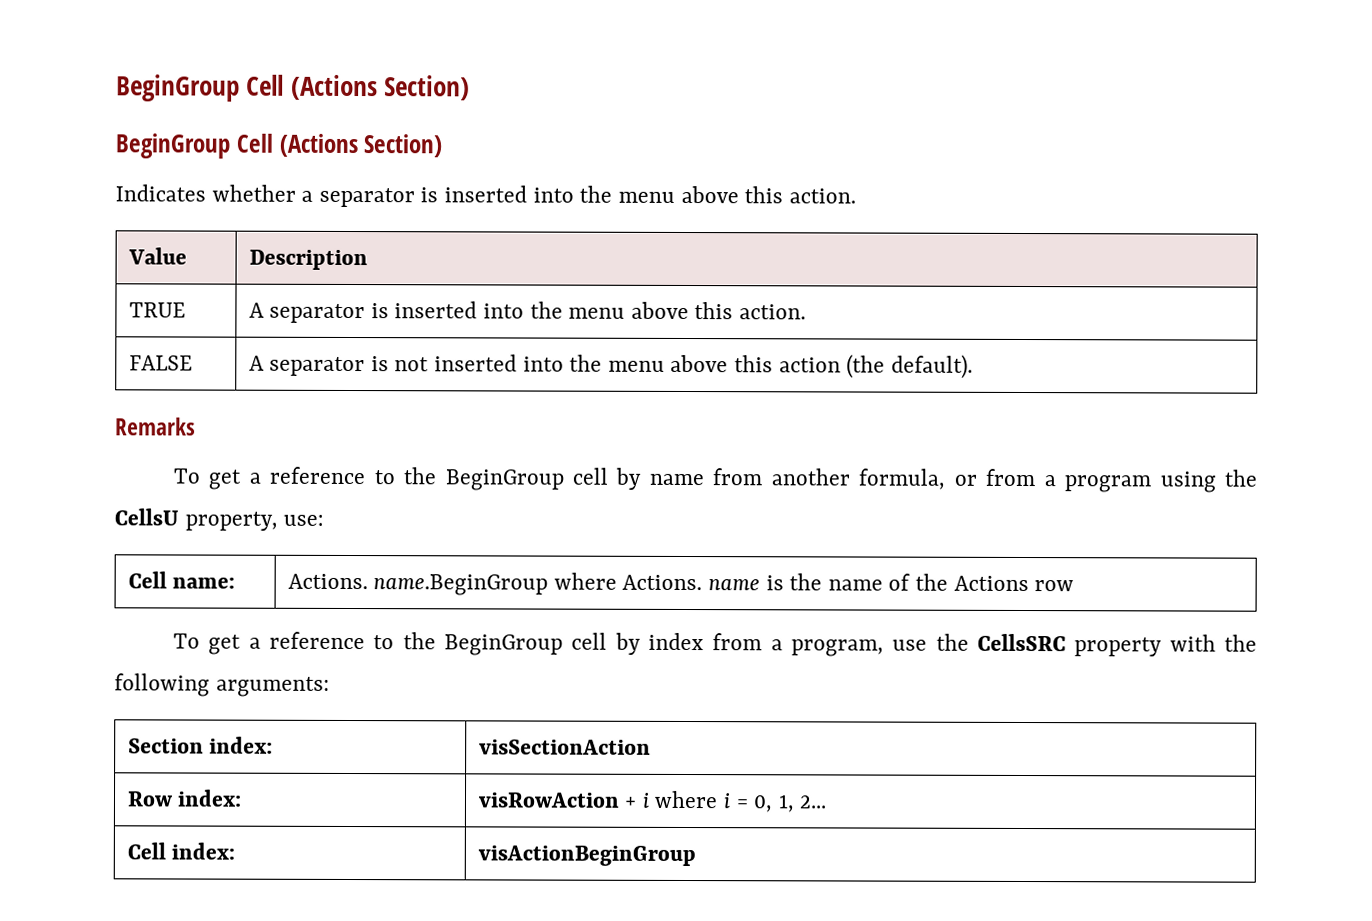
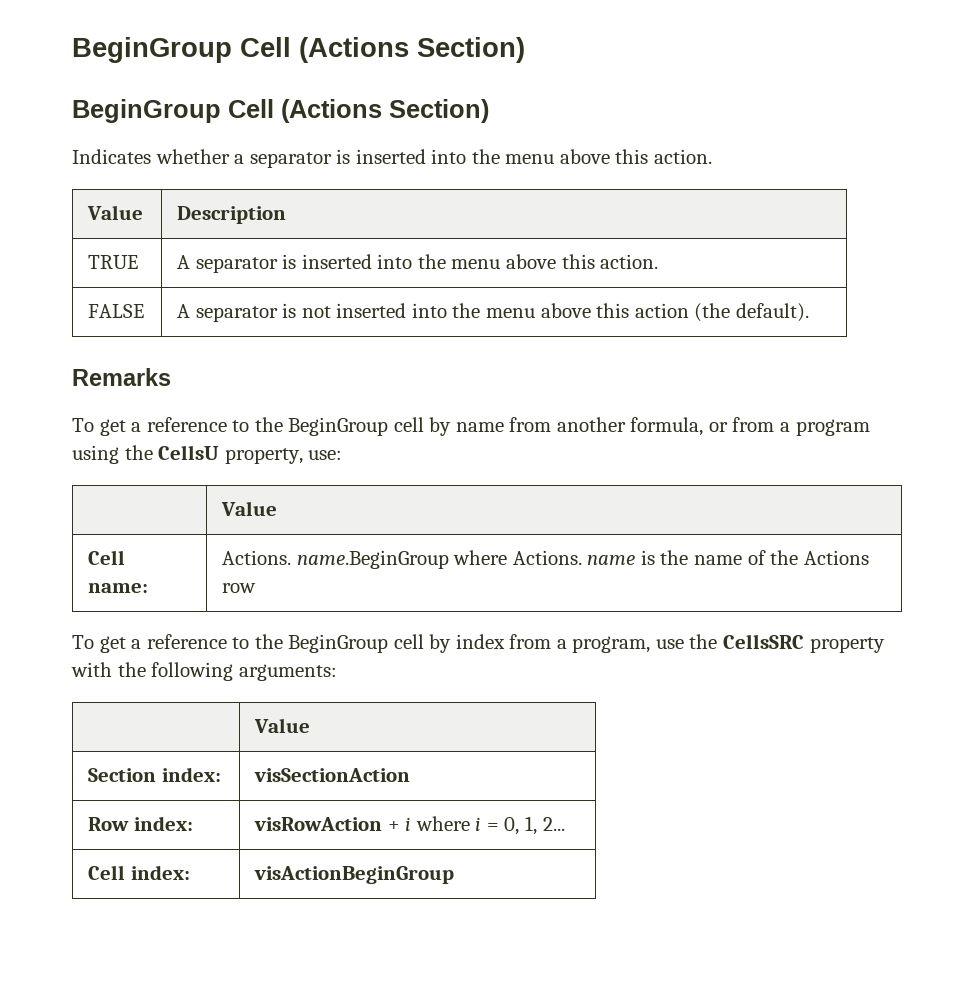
(325, 520) none -> [221,501,278,516] // | Value
(330, 686) none -> [254,718,311,733] // | Value

